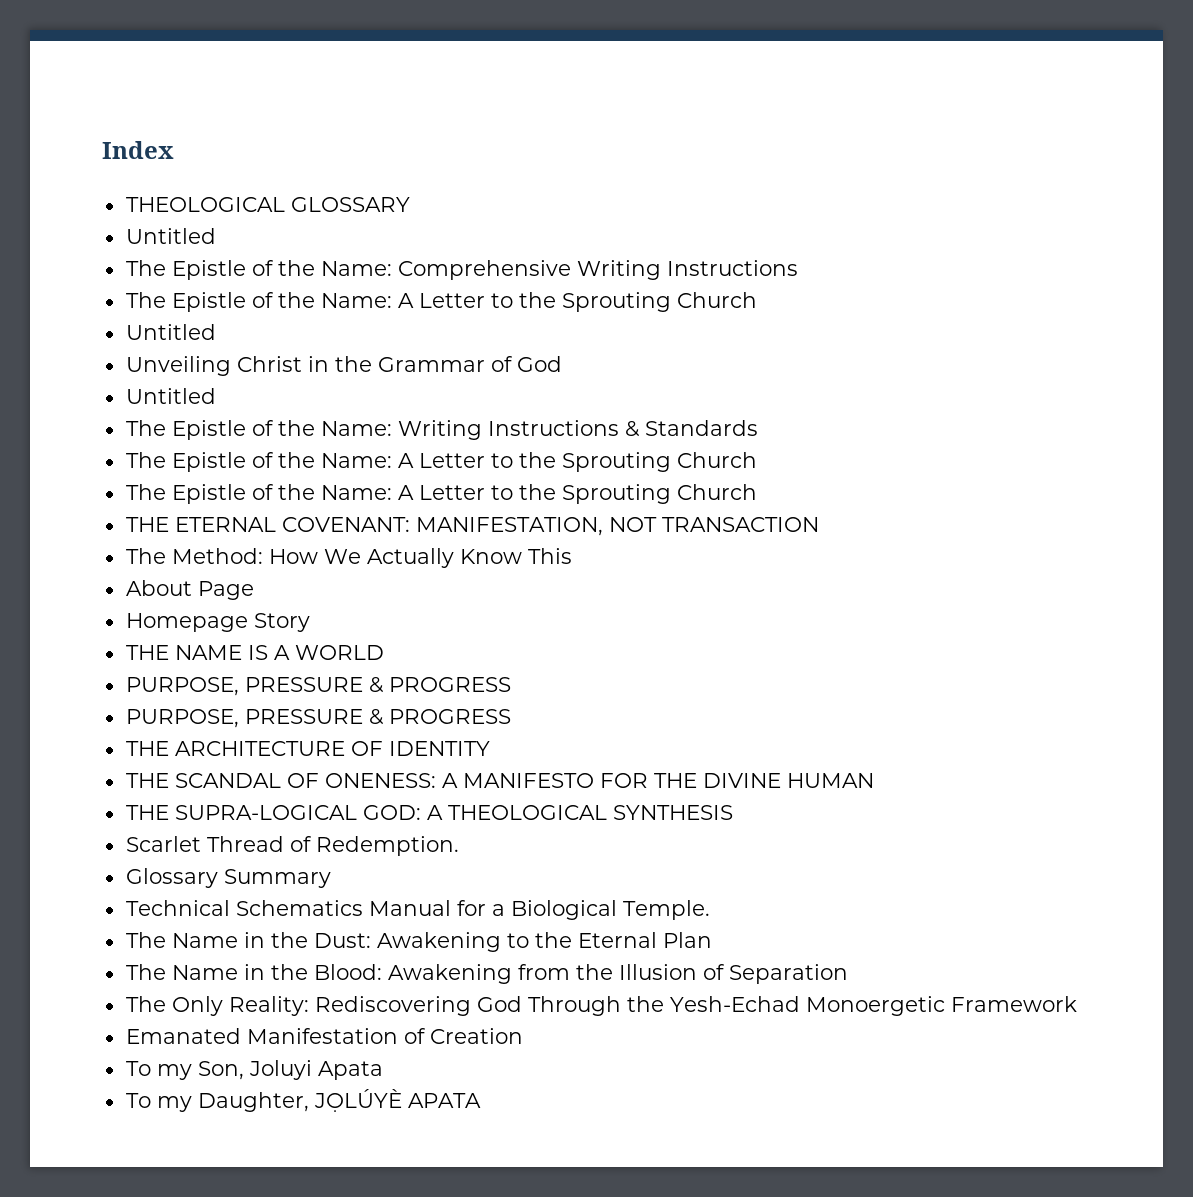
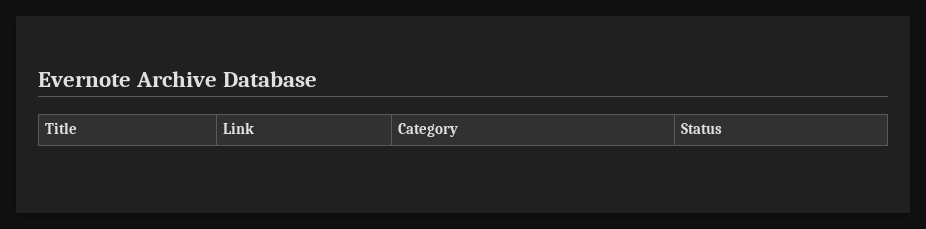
[102,141,174,159] [125,197,410,212] [125,228,216,244] [125,260,798,280] [125,292,757,312] [125,324,216,340] [125,356,562,376] [125,388,216,404] [125,420,758,440] [125,452,757,472] [125,484,757,504] [125,517,819,536] [125,548,572,568] [125,580,254,600] [125,613,310,632] [125,645,384,660] [125,677,511,696] [125,709,511,728] [125,741,490,756] [125,773,874,788] [125,805,733,820] [125,836,459,856] [125,868,331,888] [125,900,710,920] [125,932,712,952] [125,964,848,984] [125,996,1077,1016] [125,1028,523,1044] [125,1060,383,1080] [125,1089,481,1112] Index // THEOLOGICAL GLOSSARY // Untitled // The Epistle of the Name: Comprehensive Writing Instructions // The Epistle of the Name: A Letter to the Sprouting Church // Untitled // Unveiling Christ in the Grammar of God // Untitled // The Epistle of the Name: Writing Instructions & Standards // The Epistle of the Name: A Letter to the Sprouting Church // The Epistle of the Name: A Letter to the Sprouting Church // THE ETERNAL COVENANT: MANIFESTATION, NOT TRANSACTION // The Method: How We Actually Know This // About Page // Homepage Story // THE NAME IS A WORLD // PURPOSE, PRESSURE & PROGRESS // PURPOSE, PRESSURE & PROGRESS // THE ARCHITECTURE OF IDENTITY // THE SCANDAL OF ONENESS: A MANIFESTO FOR THE DIVINE HUMAN // THE SUPRA-LOGICAL GOD: A THEOLOGICAL SYNTHESIS // Scarlet Thread of Redemption. // Glossary Summary // Technical Schematics Manual for a Biological Temple. // The Name in the Dust: Awakening to the Eternal Plan // The Name in the Blood: Awakening from the Illusion of Separation // The Only Reality: Rediscovering God Through the Yesh-Echad Monoergetic Framework // Emanated Manifestation of Creation // To my Son, Joluyi Apata // To my Daughter, JỌLÚYÈ APATA -> [38,71,318,87] [45,122,78,134] [223,122,255,134] [398,123,459,137] [681,123,723,134] Evernote Archive Database // Title | Link | Category | Status

